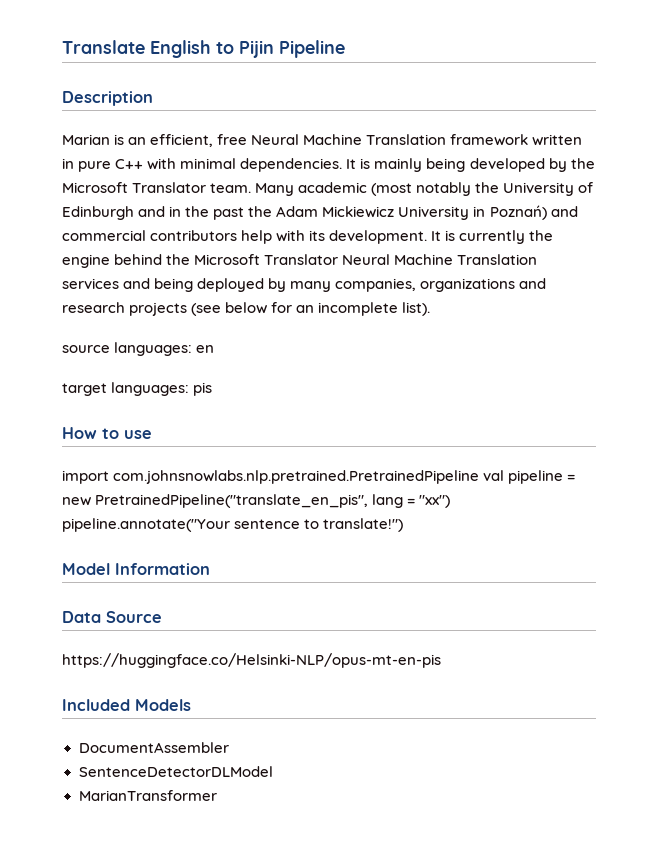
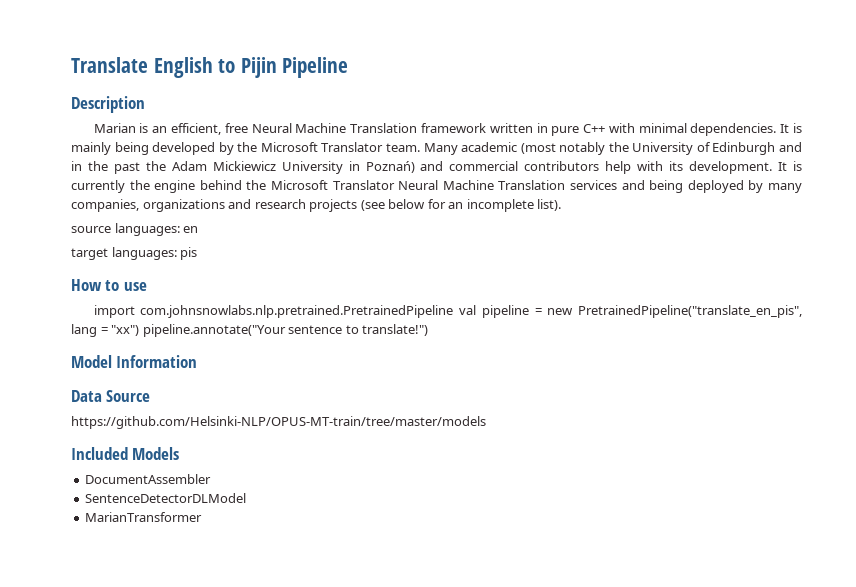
[62,653,441,668] https://huggingface.co/Helsinki-NLP/opus-mt-en-pis -> [71,416,486,429] https://github.com/Helsinki-NLP/OPUS-MT-train/tree/master/models

